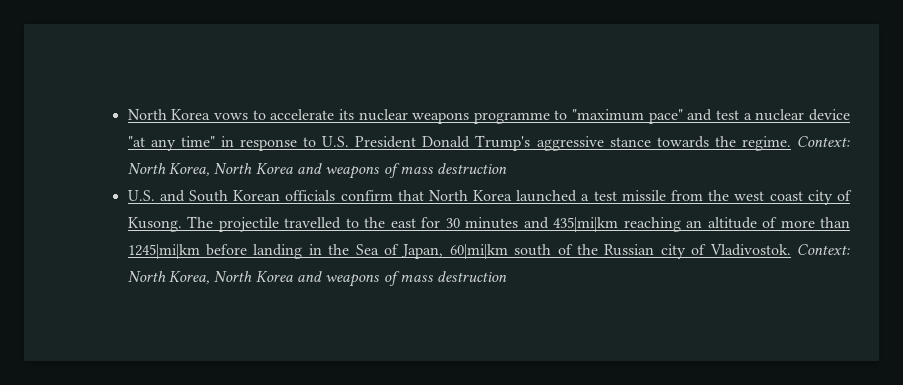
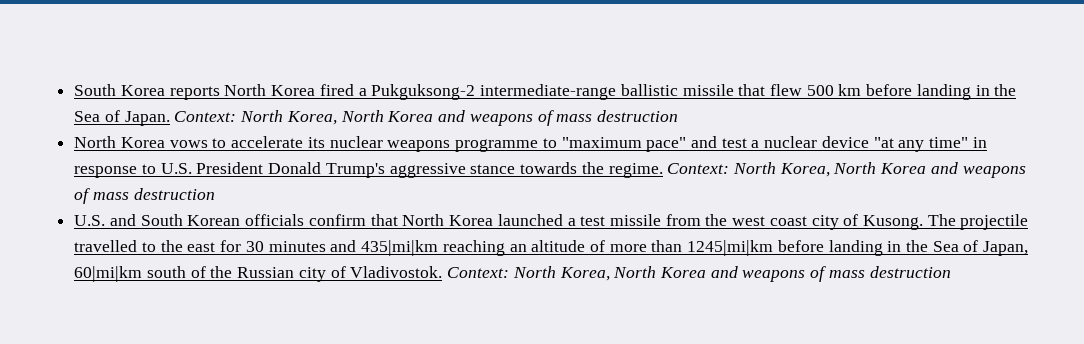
(127, 114) none -> [74,84,1017,100] [74,110,678,126] South Korea reports North Korea fired a Pukguksong-2 intermediate-range ballistic missile that flew 500 km before landing in the Sea of Japan. Context: North Korea, North Korea and weapons of mass destruction //

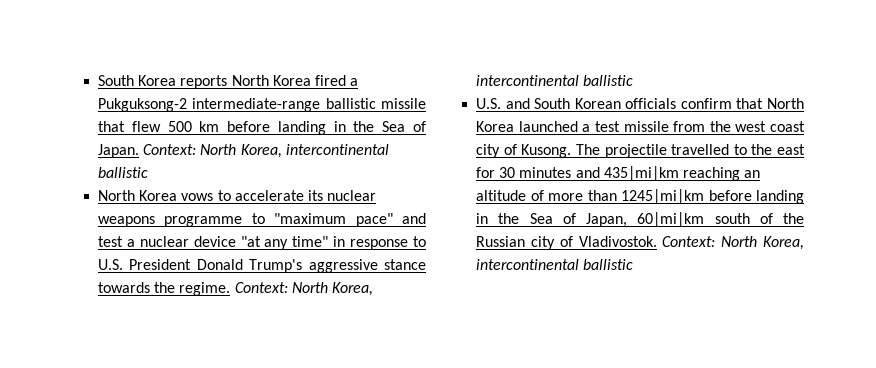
[340,110,678,126] North Korea and weapons of mass destruction -> [285,144,389,155] [98,167,149,178] intercontinental ballistic
[833,162,1026,178] [74,188,215,204] North Korea and weapons of mass destruction -> [476,75,634,86] intercontinental ballistic
[613,266,951,282] North Korea and weapons of mass destruction -> [476,259,634,270] intercontinental ballistic

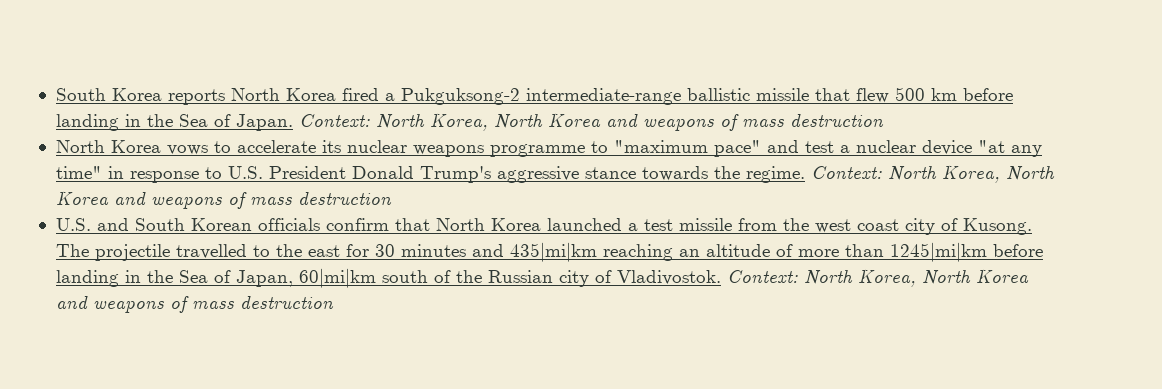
[285,144,389,155] [98,167,149,178] intercontinental ballistic -> [493,113,884,131] North Korea and weapons of mass destruction
[476,75,634,86] intercontinental ballistic -> [1005,166,1055,181] [55,191,392,209] North Korea and weapons of mass destruction
[476,259,634,270] intercontinental ballistic -> [921,269,1029,285] [55,296,334,313] North Korea and weapons of mass destruction

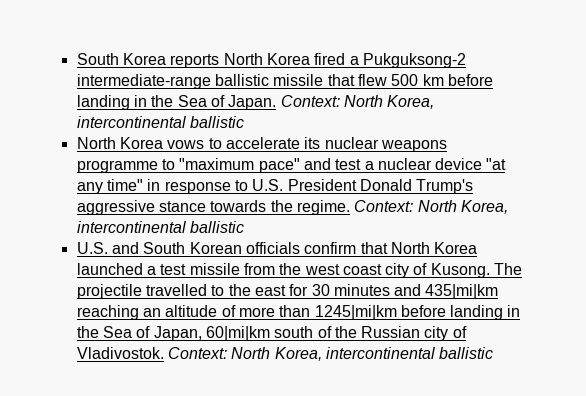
[493,113,884,131] North Korea and weapons of mass destruction -> [76,116,244,128] intercontinental ballistic
[1005,166,1055,181] [55,191,392,209] North Korea and weapons of mass destruction -> [76,221,244,233] intercontinental ballistic
[921,269,1029,285] [55,296,334,313] North Korea and weapons of mass destruction -> [325,347,494,359] intercontinental ballistic

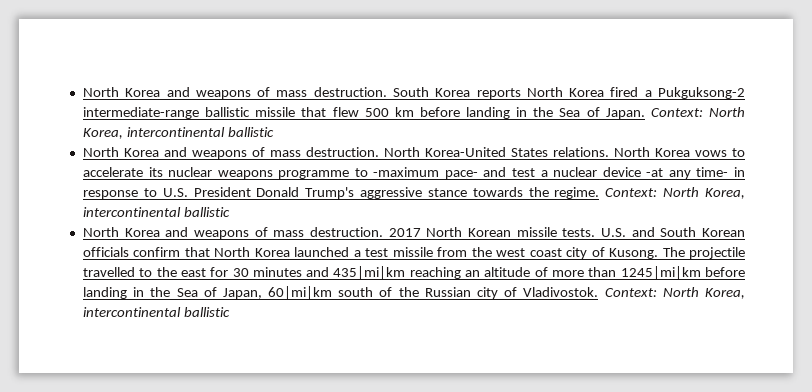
(76, 59) none -> [82,87,387,99] North Korea and weapons of mass destruction.
(163, 143) none -> [163,147,690,159] and weapons of mass destruction. North Korea-United States relations. North Korea
[179,158,300,173] "maximum pace" -> [373,167,478,179] -maximum pace-
[486,158,507,170] [76,179,143,194] "at any time" -> [646,167,729,179] -at any time-
(244, 227) none -> [82,227,596,239] North Korea and weapons of mass destruction. 2017 North Korean missile tests.

